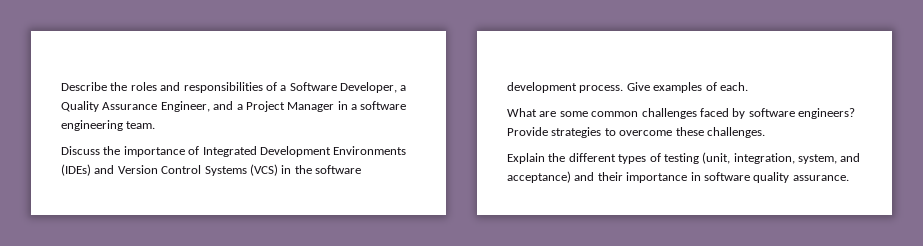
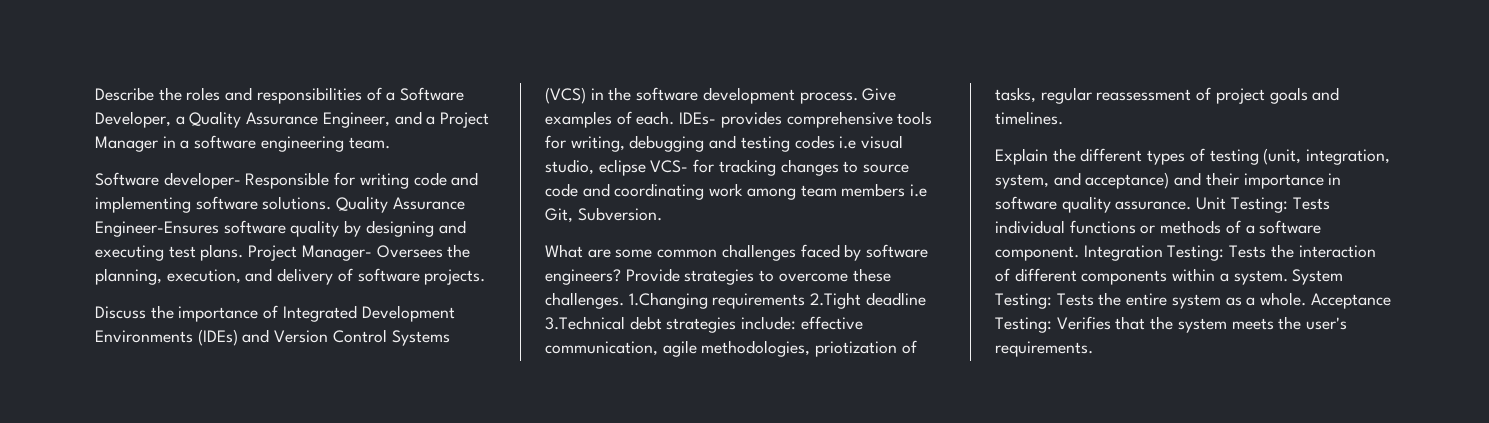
(156, 125) none -> [95,172,479,189] [95,196,465,213] [95,220,466,237] [95,244,471,261] [95,268,486,285] // Software developer- Responsible for writing code and implementing software solutions. Quality Assurance Engineer-Ensures software quality by designing and executing test plans. Project Manager- Oversees the planning, execution, and delivery of software projects.
(748, 86) none -> [679,111,933,128] [545,135,904,152] [545,159,910,176] [545,183,928,200] [545,207,662,223] IDEs- provides comprehensive tools for writing, debugging and testing codes i.e visual studio, eclipse VCS- for tracking changes to source code and coordinating work among team members i.e Git, Subversion.
(765, 132) none -> [628,292,926,309] [545,316,863,333] [545,340,917,357] [995,87,1340,104] [995,111,1063,125] 1.Changing requirements 2.Tight deadline 3.Technical debt strategies include: effective communication, agile methodologies, priotization of tasks, regular reassessment of project goals and timelines.
(849, 178) none -> [1196,197,1330,213] [995,220,1322,234] [995,244,1376,261] [995,268,1344,285] [995,292,1391,309] [995,316,1348,333] [995,341,1093,357] Unit Testing: Tests individual functions or methods of a software component. Integration Testing: Tests the interaction of different components within a system. System Testing: Tests the entire system as a whole. Acceptance Testing: Verifies that the system meets the user's requirements.

